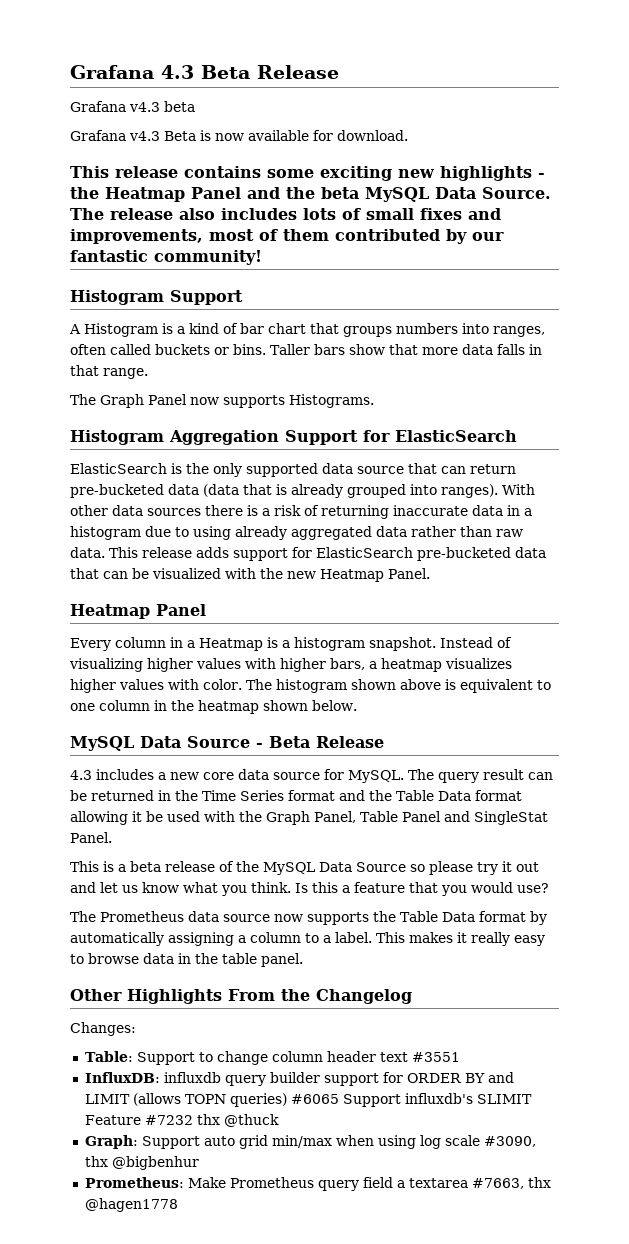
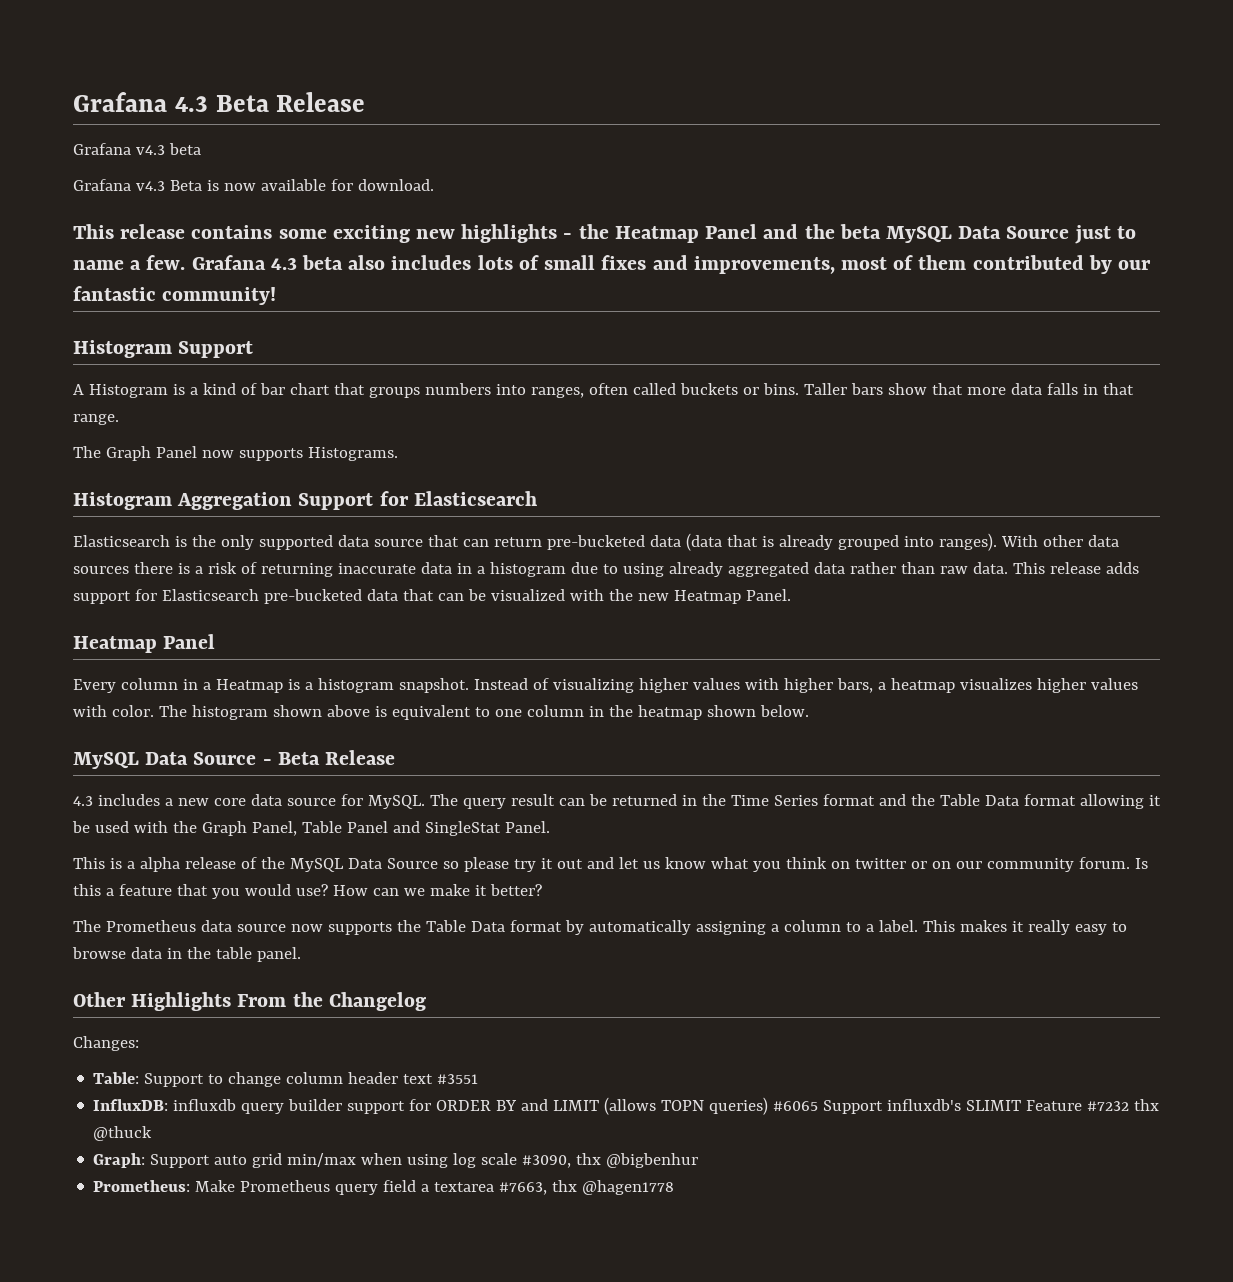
[482,187,551,199] [70,208,173,220] Source. The release -> [1006,225,1136,244] [73,255,344,270] Source just to name a few. Grafana 4.3 beta
[395,430,517,442] [70,463,167,474] ElasticSearch // ElasticSearch -> [413,491,537,506] [73,535,170,547] Elasticsearch // Elasticsearch
[316,547,413,558] ElasticSearch -> [161,589,259,601] Elasticsearch
[130,861,161,872] beta -> [139,857,180,872] alpha
[251,882,291,893] think. -> [785,857,1130,872] think on twitter or on our community forum.
(549, 888) none -> [332,884,542,896] How can we make it better?

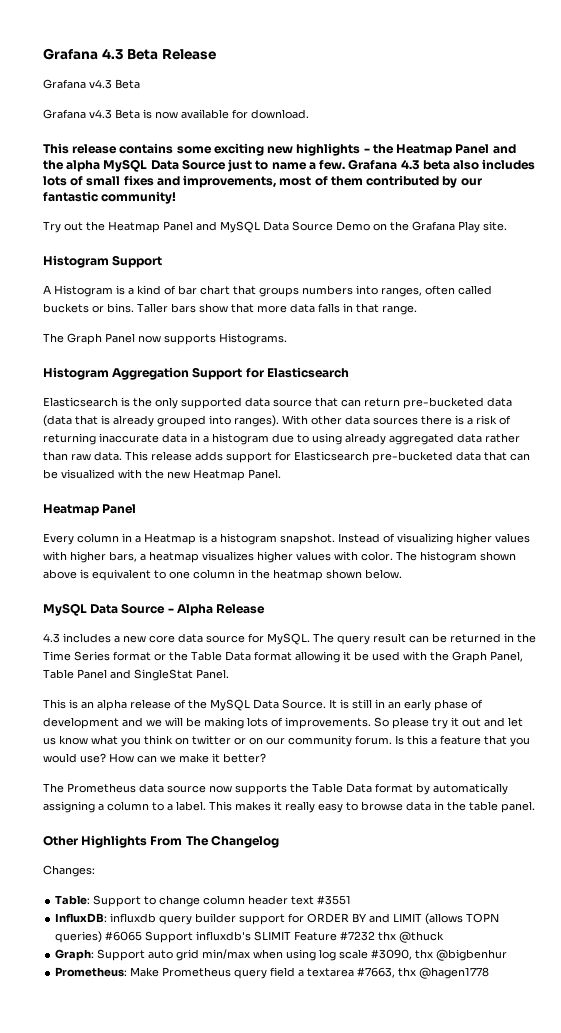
[168,143,201,155] beta -> [115,79,140,89] Beta
[839,224,881,239] beta -> [66,160,101,172] alpha
(277, 296) none -> [43,221,507,233] // Try out the Heatmap Panel and MySQL Data Source Demo on the Grafana Play site.
[277,752,320,765] Beta -> [176,604,213,616] Alpha
[878,794,906,806] and -> [154,653,166,661] or
[126,861,135,869] a -> [81,701,94,709] an
[386,858,459,869] Source so -> [282,699,483,711] [43,717,389,729] Source. It is still in an early phase of development and we will be making lots of improvements. So
[292,992,323,1007] the -> [185,836,209,846] The

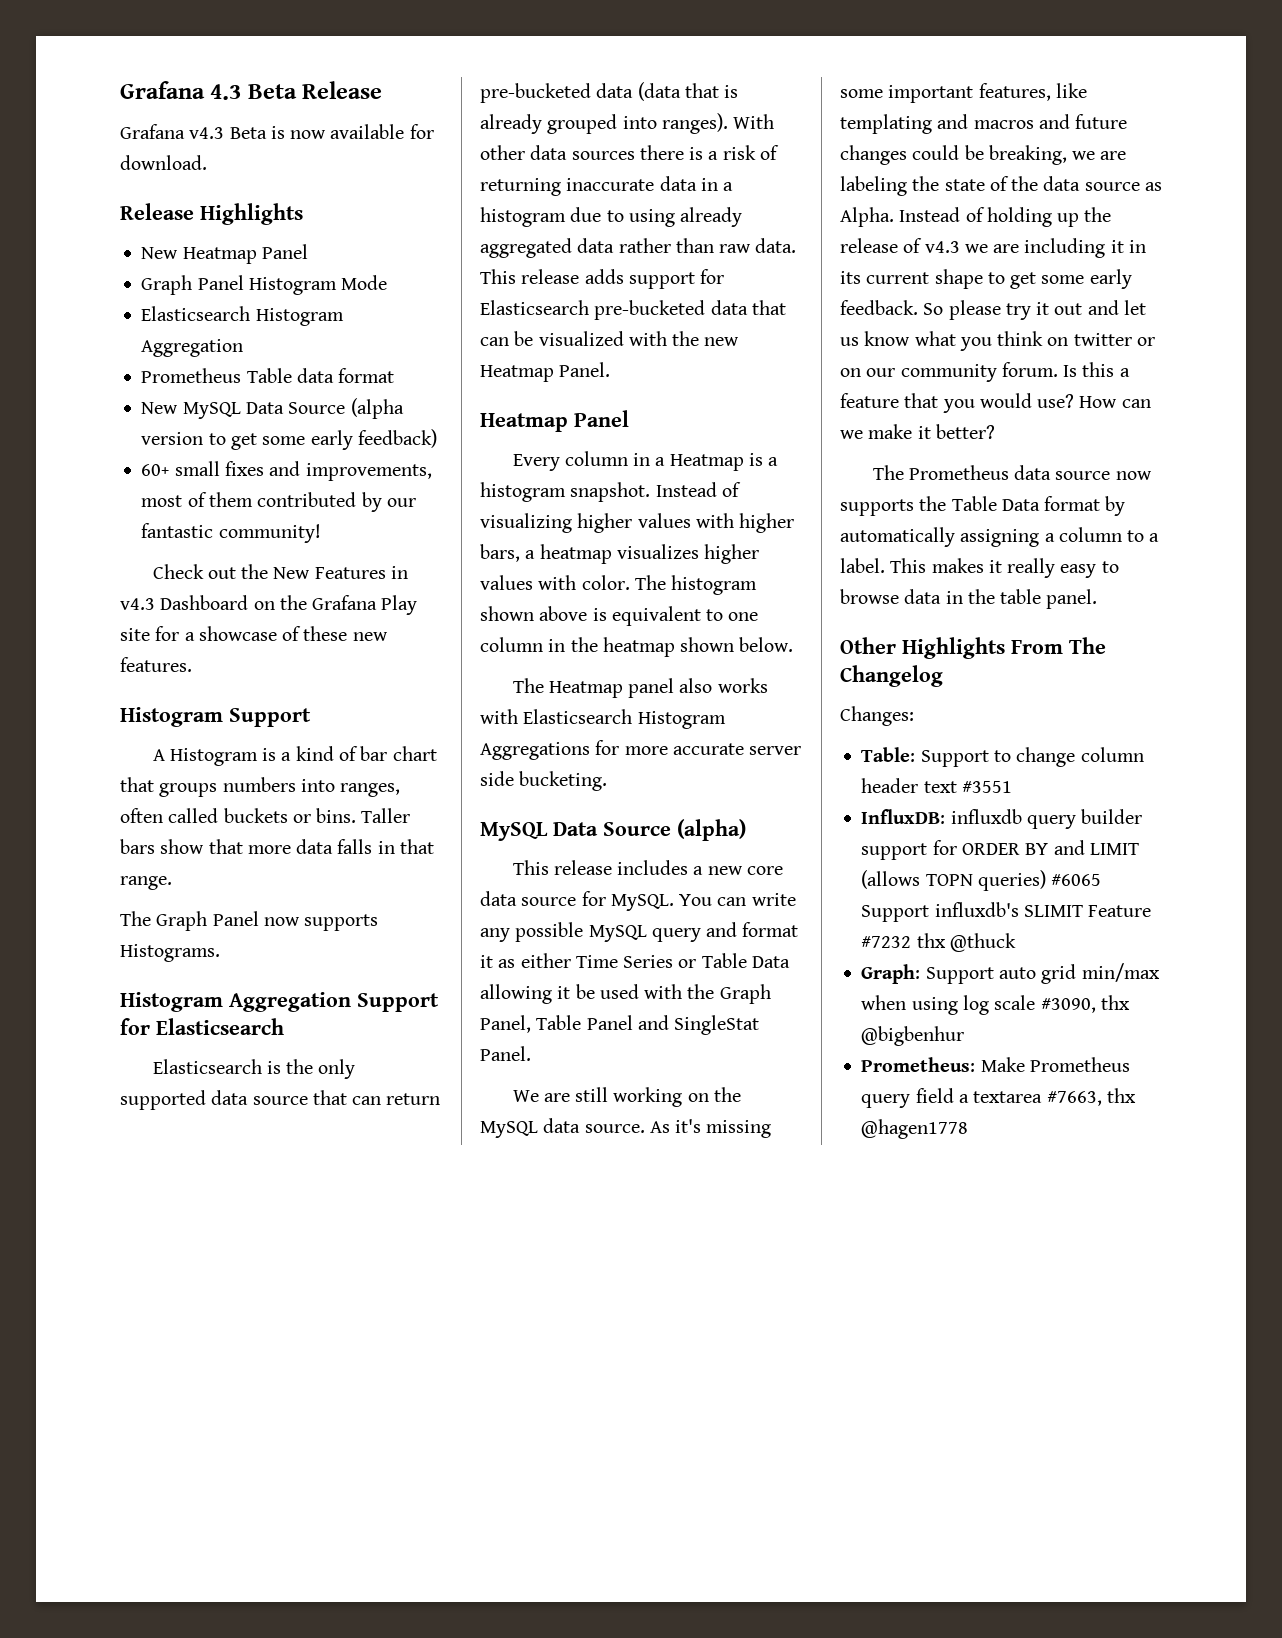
[43,109,140,119] // Grafana v4.3 Beta -> (267, 133) none
[43,143,516,156] [43,159,536,172] [43,176,84,186] This release contains some exciting new highlights - the Heatmap Panel and the alpha MySQL Data Source just to name a few. Grafana 4.3 beta also includes lots of -> [120,203,303,225] [141,244,308,264] [141,275,388,295] [141,306,344,326] [141,339,244,357] [141,368,395,383] [141,398,404,419] [141,429,437,450] [141,464,170,476] Release Highlights // New Heatmap Panel // Graph Panel Histogram Mode // Elasticsearch Histogram Aggregation // Prometheus Table data format // New MySQL Data Source (alpha version to get some early feedback) // 60+
[43,221,61,233] Try -> [152,564,204,579] Check
[108,221,507,233] Heatmap Panel and MySQL Data Source Demo on the Grafana Play site. -> [273,566,408,579] [120,595,418,615] [120,626,388,641] [120,657,192,672] New Features in v4.3 Dashboard on the Grafana Play site for a showcase of these new features.
[43,603,266,616] [43,633,60,643] // MySQL Data Source - Alpha Release // 4.3 -> [512,678,768,698] [480,709,726,729] [480,740,802,760] [480,771,608,791] [480,819,746,841] [512,860,612,875] // The Heatmap panel also works with Elasticsearch Histogram Aggregations for more accurate server side bucketing. // MySQL Data Source (alpha) // This release
[313,633,536,645] [43,651,292,661] The query result can be returned in the Time Series format or the Table Data format -> [679,893,796,906] [480,922,799,942] [480,953,790,968] You can write any possible MySQL query and format it as either Time Series or Table Data
[43,699,483,711] [43,717,371,729] This is an alpha release of the MySQL Data Source. It is still in an early phase of development and we will be making lots of improvements. -> [512,1087,741,1107] [480,1118,772,1138] [840,83,1087,103] [840,114,1128,134] [840,145,1127,165] [840,176,1162,196] [840,207,1112,227] [840,238,1146,258] [840,269,1132,289] [840,300,918,315] We are still working on the MySQL data source. As it's missing some important features, like templating and macros and future changes could be breaking, we are labeling the state of the data source as Alpha. Instead of holding up the release of v4.3 we are including it in its current shape to get some early feedback.

